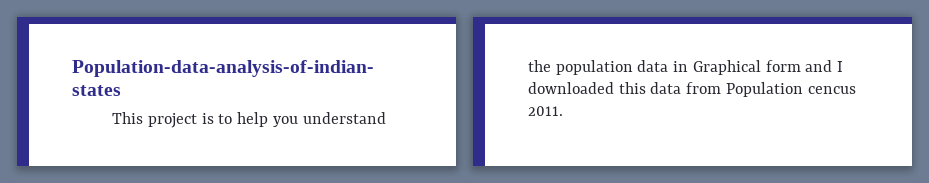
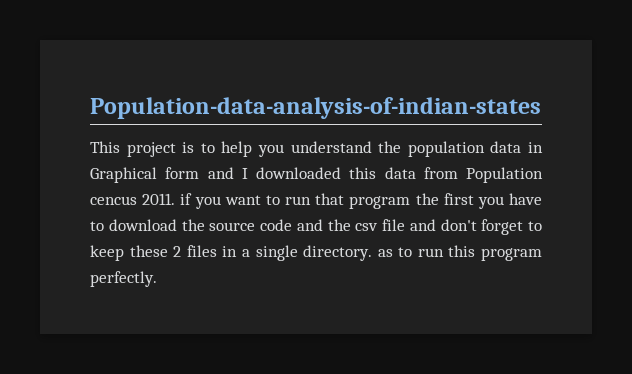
(563, 111) none -> [180,193,542,209] [90,219,542,235] [90,245,542,261] [90,271,157,287] if you want to run that program the first you have to download the source code and the csv file and don't forget to keep these 2 files in a single directory. as to run this program perfectly.

